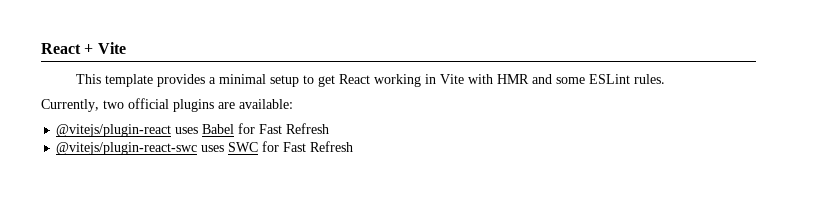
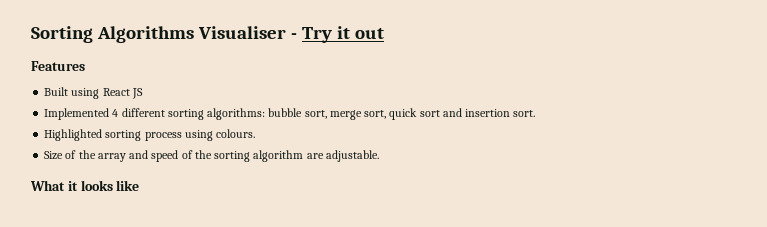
[41,42,126,54] [75,74,665,87] [41,98,293,112] [56,123,330,137] [56,141,354,155] React + Vite // This template provides a minimal setup to get React working in Vite with HMR and some ESLint rules. // Currently, two official plugins are available: // @vitejs/plugin-react uses Babel for Fast Refresh // @vitejs/plugin-react-swc uses SWC for Fast Refresh -> [31,26,384,43] [31,61,85,71] [44,87,143,99] [44,108,536,120] [44,129,256,141] [44,150,379,162] [30,180,140,191] Sorting Algorithms Visualiser - Try it out // Features // Built using React JS // Implemented 4 different sorting algorithms: bubble sort, merge sort, quick sort and insertion sort. // Highlighted sorting process using colours. // Size of the array and speed of the sorting algorithm are adjustable. // What it looks like

